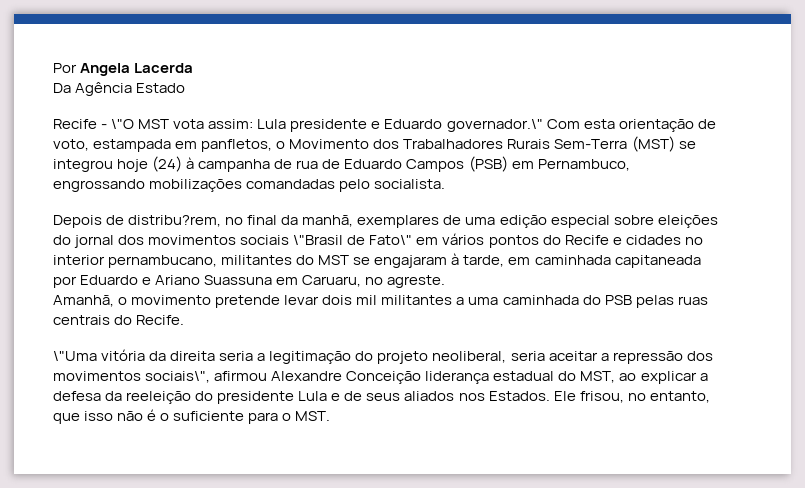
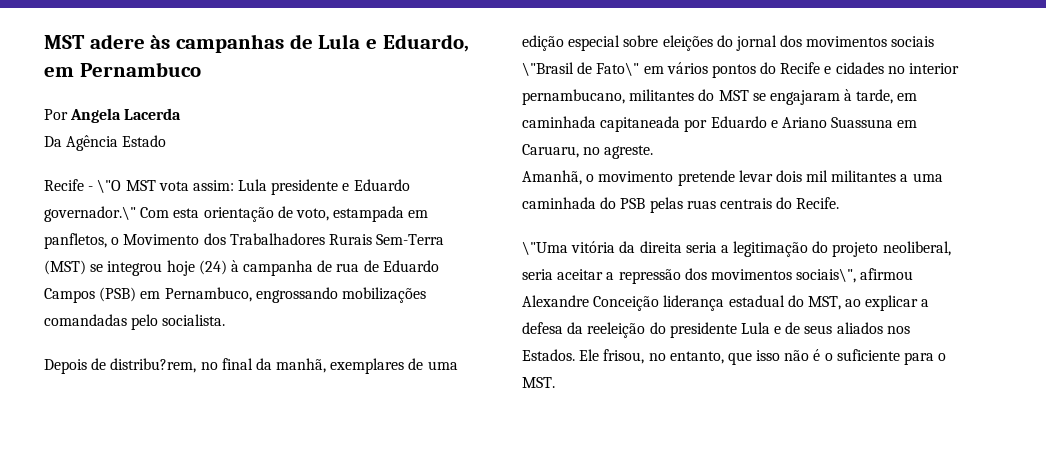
(53, 68) none -> [44,34,469,53] [44,62,201,77] MST adere às campanhas de Lula e Eduardo, em Pernambuco //

